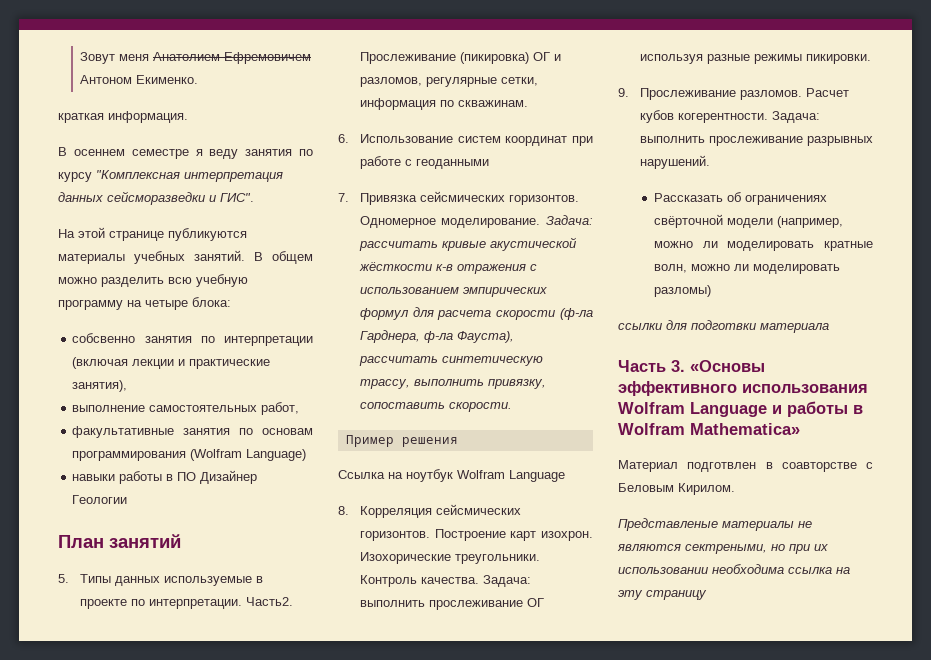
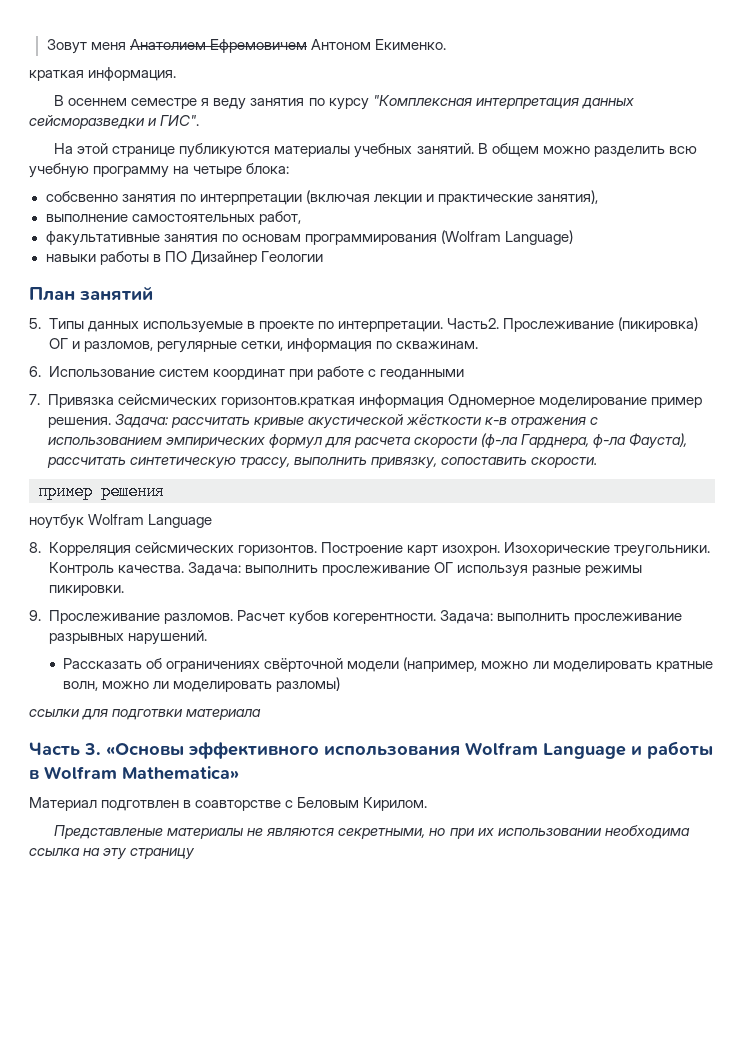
[508,195,579,205] [359,216,541,228] горизонтов. Одномерное моделирование. -> [220,394,702,408] [47,417,111,428] горизонтов.краткая информация Одномерное моделирование пример решения.
[345,435,394,447] Пример -> [38,484,92,500] пример
[338,470,403,479] Ссылка на -> (164, 492) none
[685,544,767,554] сектреными, -> [338,828,426,839] секретными,

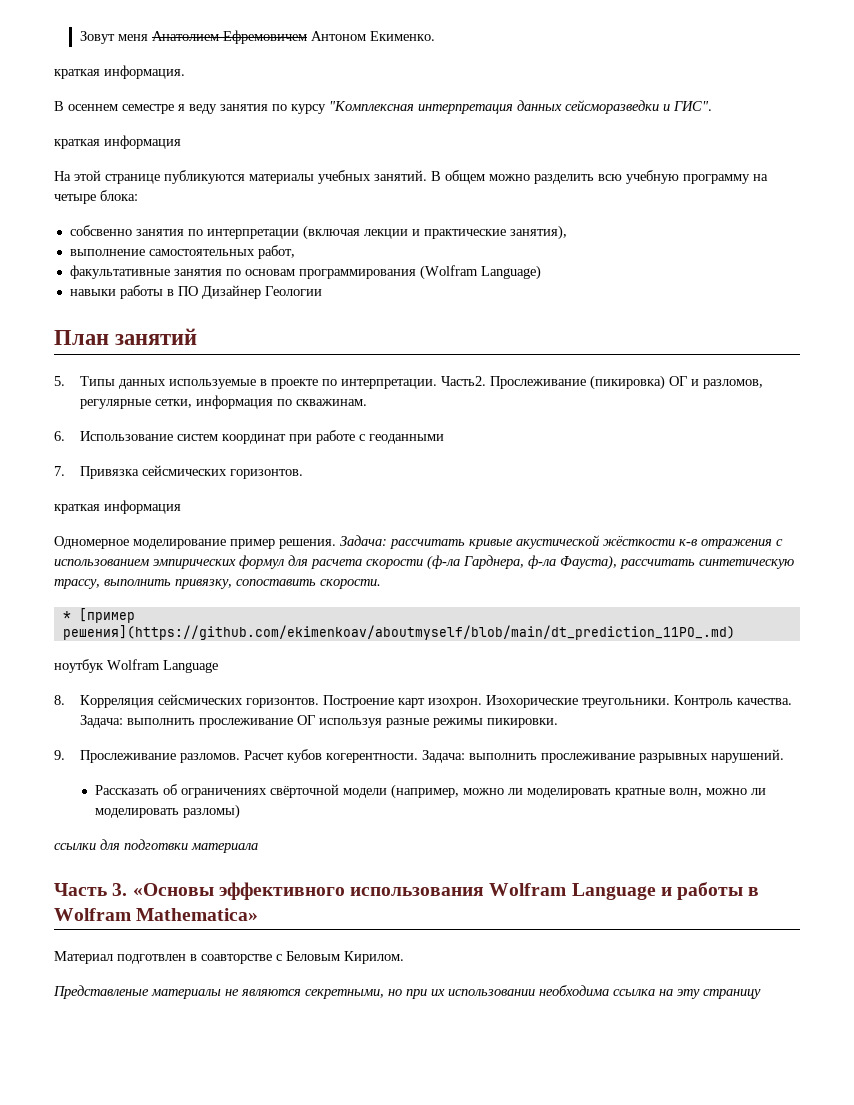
(200, 120) none -> [54,135,181,149] // краткая информация
[220,394,444,408] горизонтов.краткая информация -> [229,469,303,479] [54,500,181,514] горизонтов. // краткая информация //
[38,484,164,500] пример решения -> [62,608,135,623] [62,625,735,640] * [пример решения](https://github.com/ekimenkoav/aboutmyself/blob/main/dt_prediction_11PO_.md)

